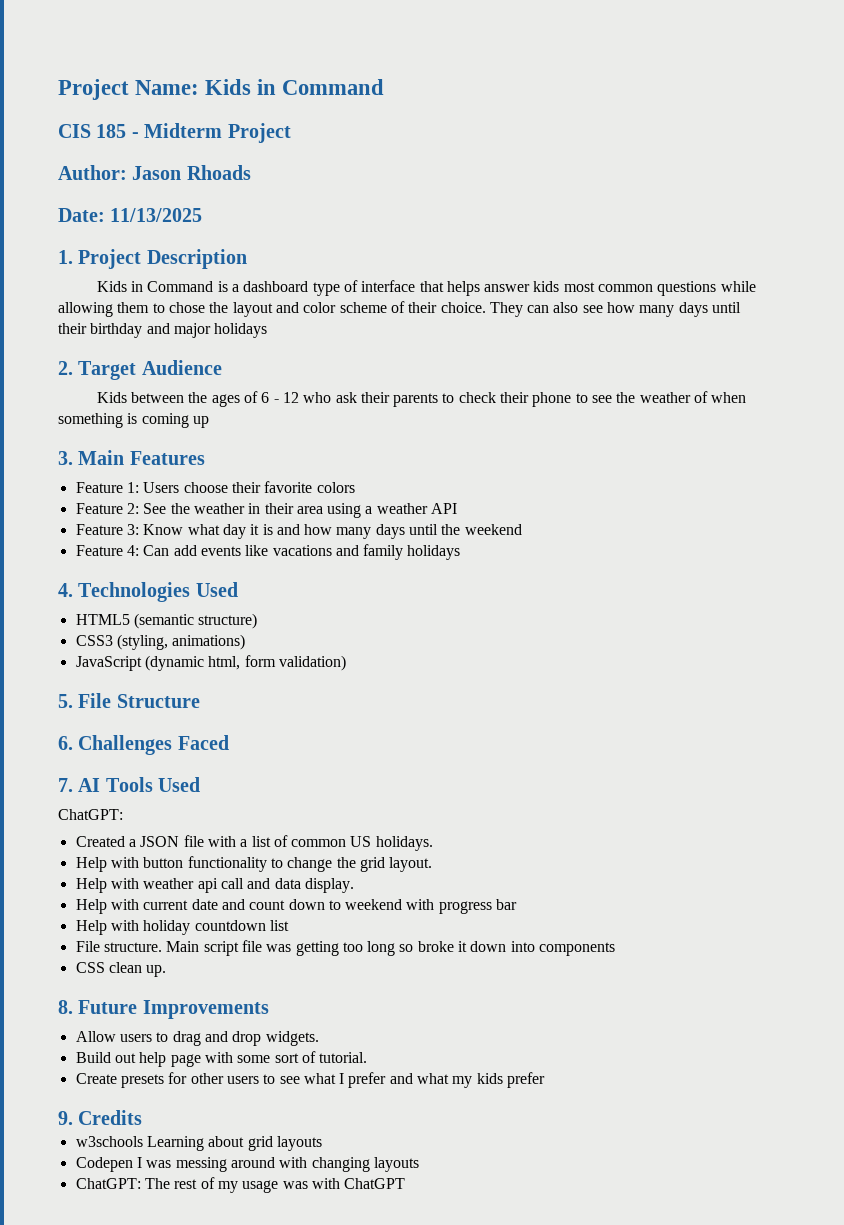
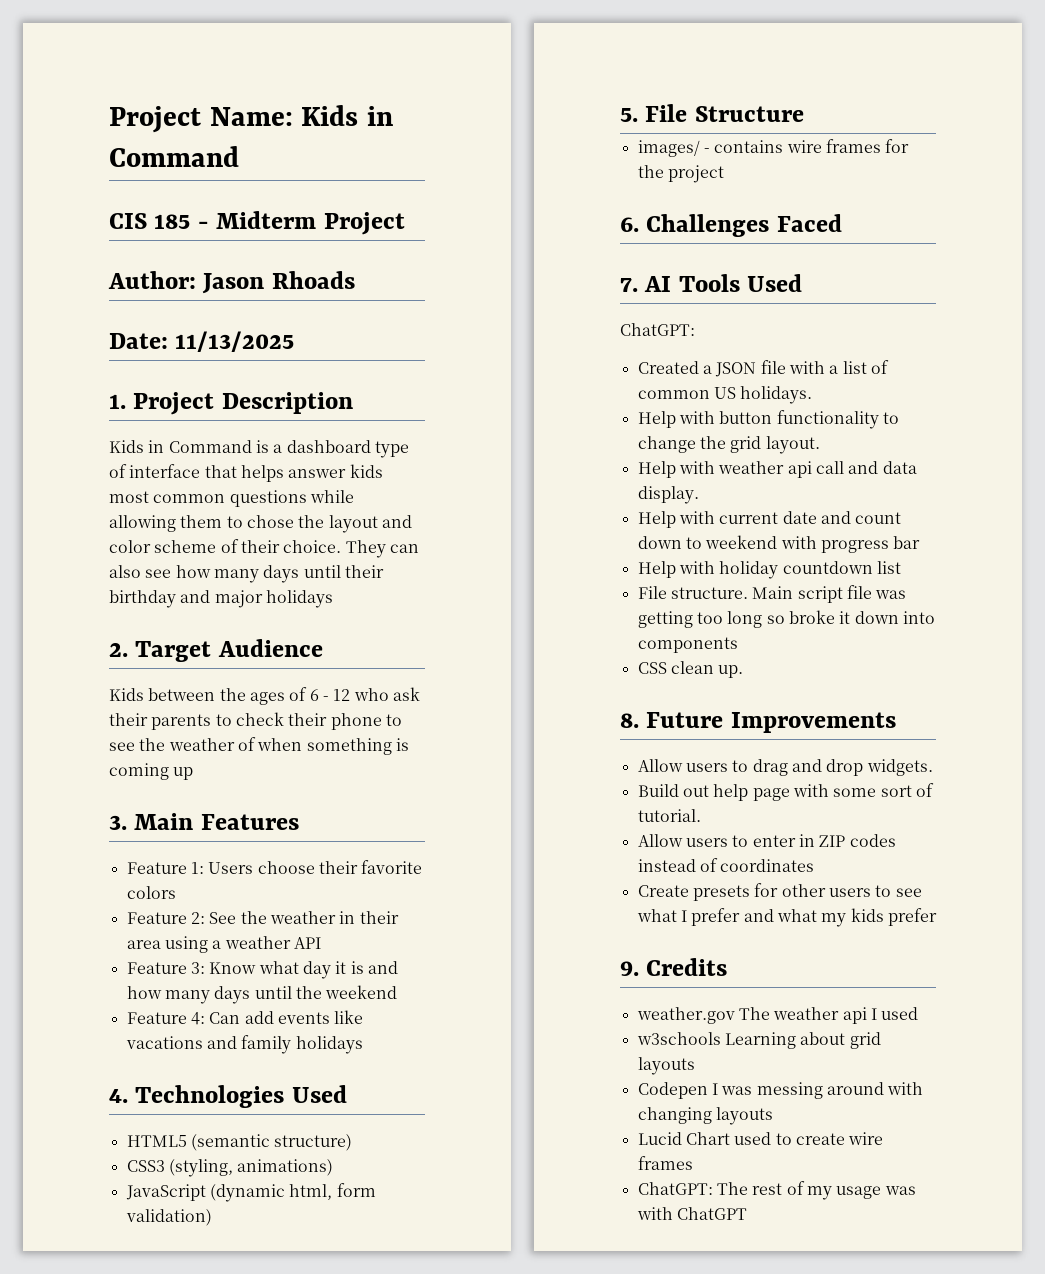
(200, 701) none -> [637,139,910,157] [637,165,724,183] // images/ - contains wire frames for the project
(368, 1057) none -> [637,834,896,847] [637,858,815,872] // Allow users to enter in ZIP codes instead of coordinates
(143, 1117) none -> [636,1007,919,1024] // weather.gov The weather api I used
(419, 1164) none -> [637,1132,884,1145] [637,1156,693,1170] // Lucid Chart used to create wire frames

